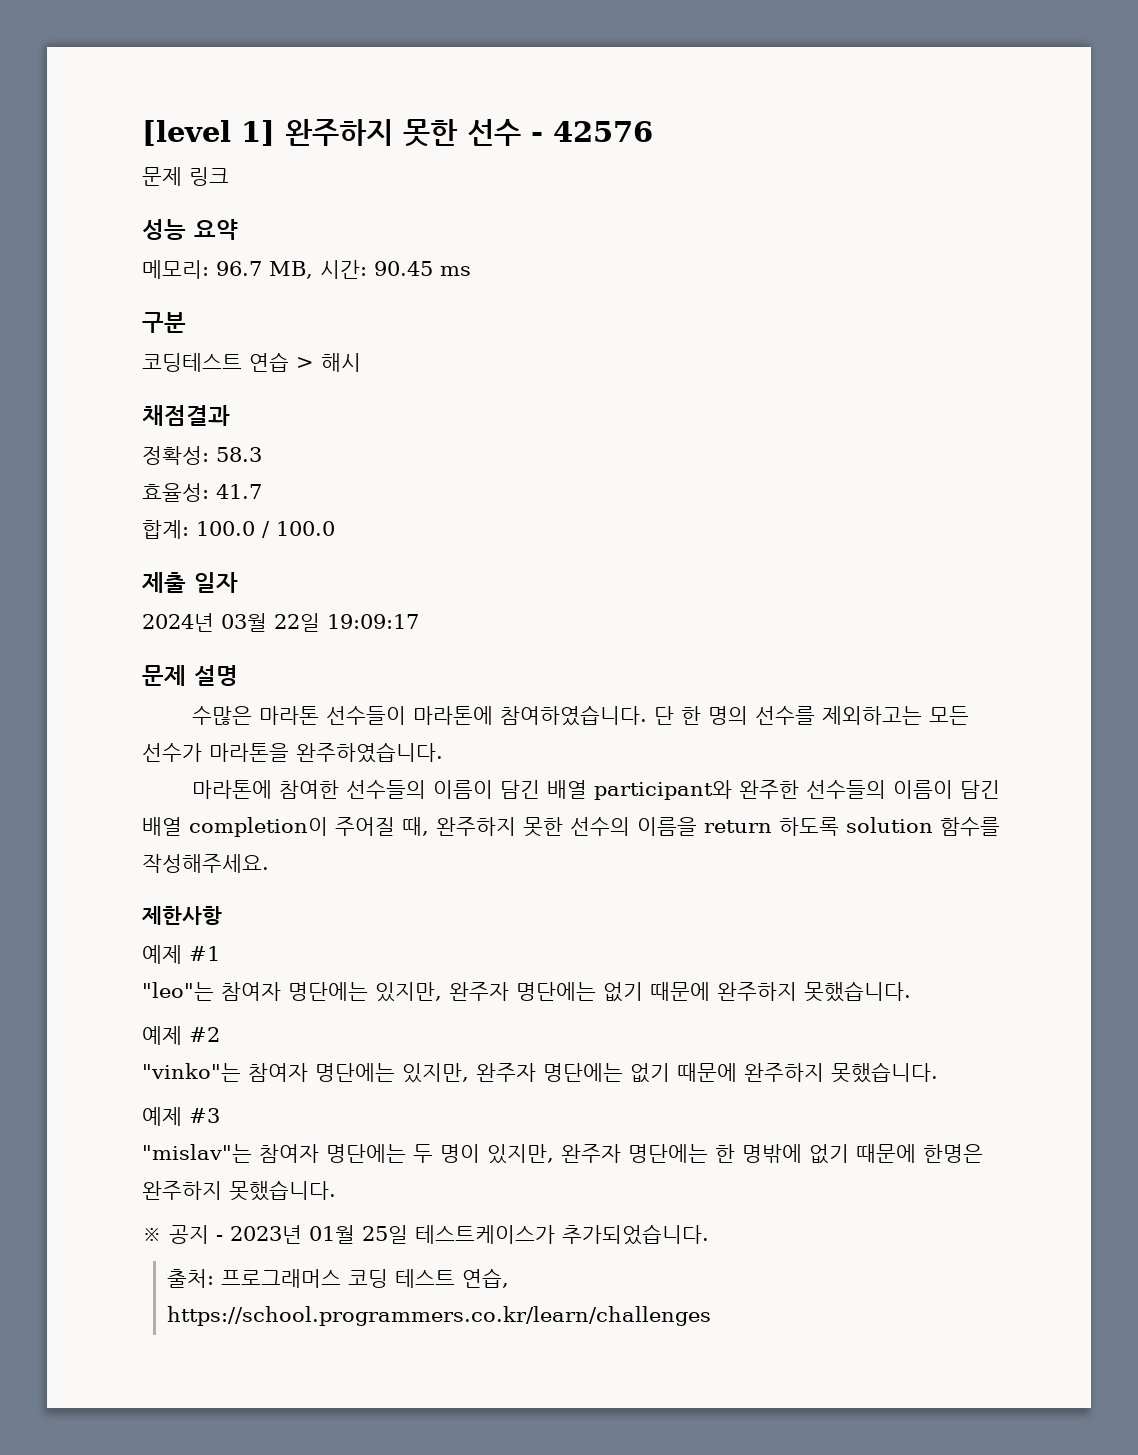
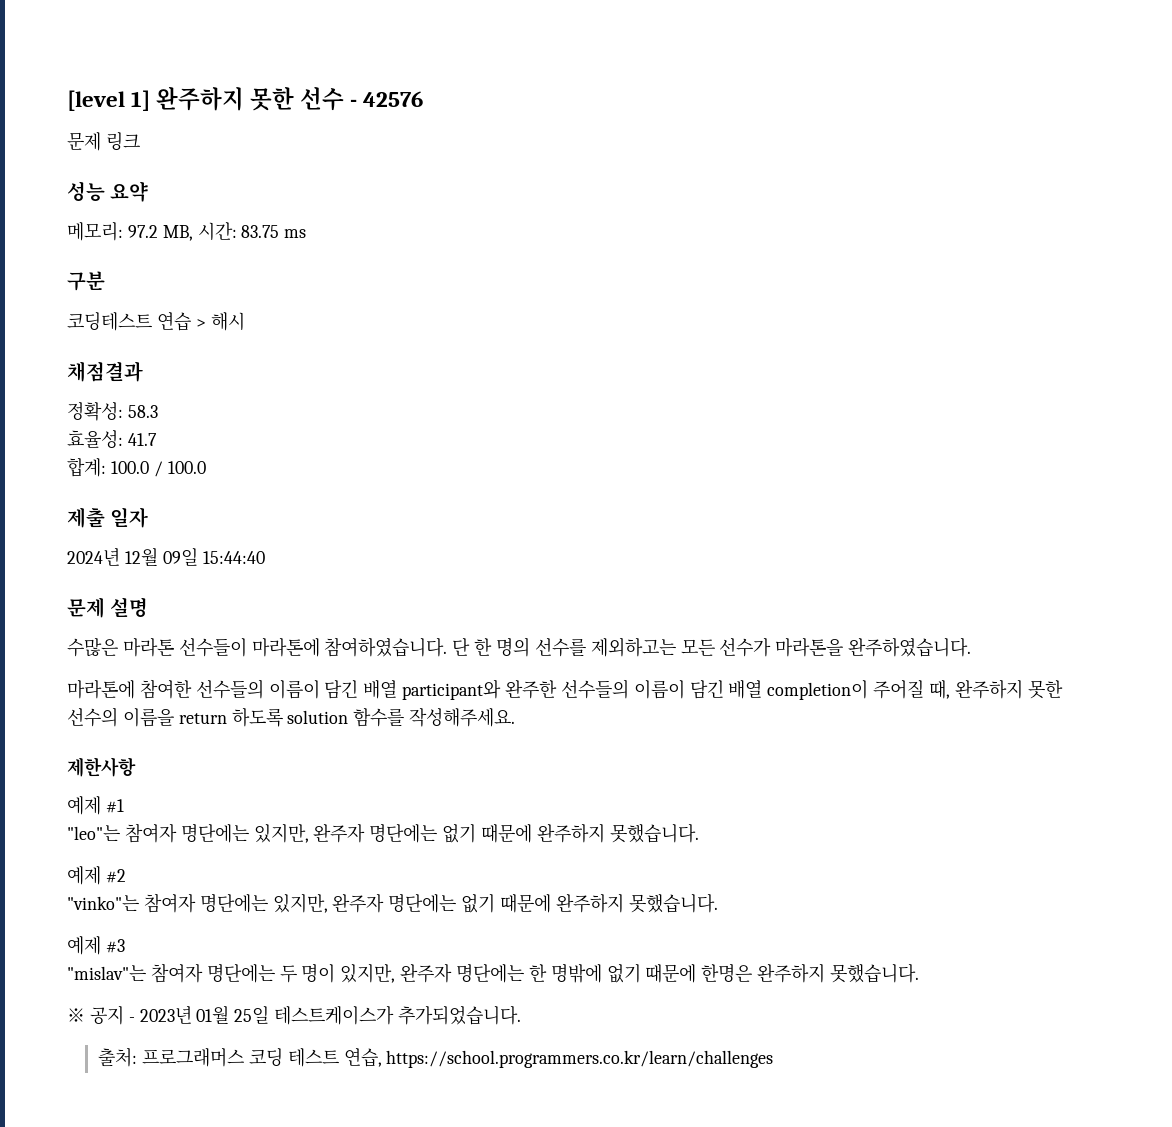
[216,261,262,276] 96.7 -> [127,225,158,238] 97.2
[374,261,433,276] 90.45 -> [241,225,280,238] 83.75
[221,613,419,632] 03월 22일 19:09:17 -> [124,548,265,566] 12월 09일 15:44:40

